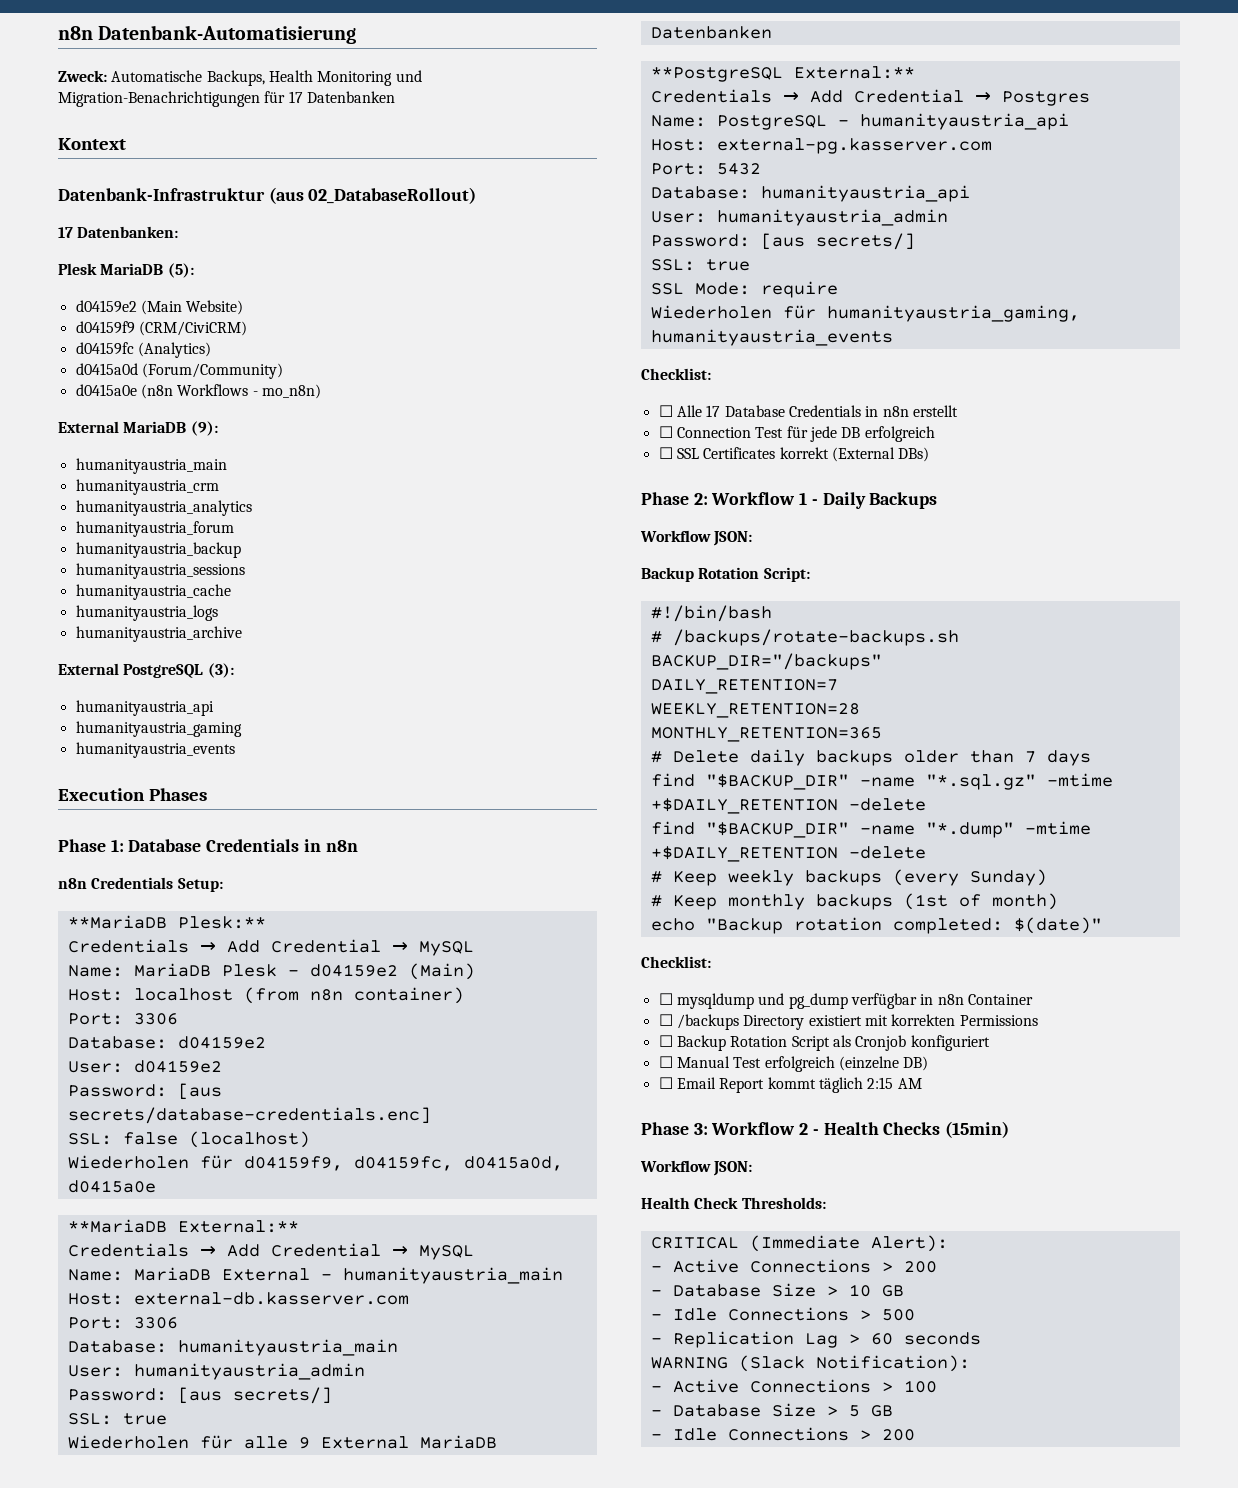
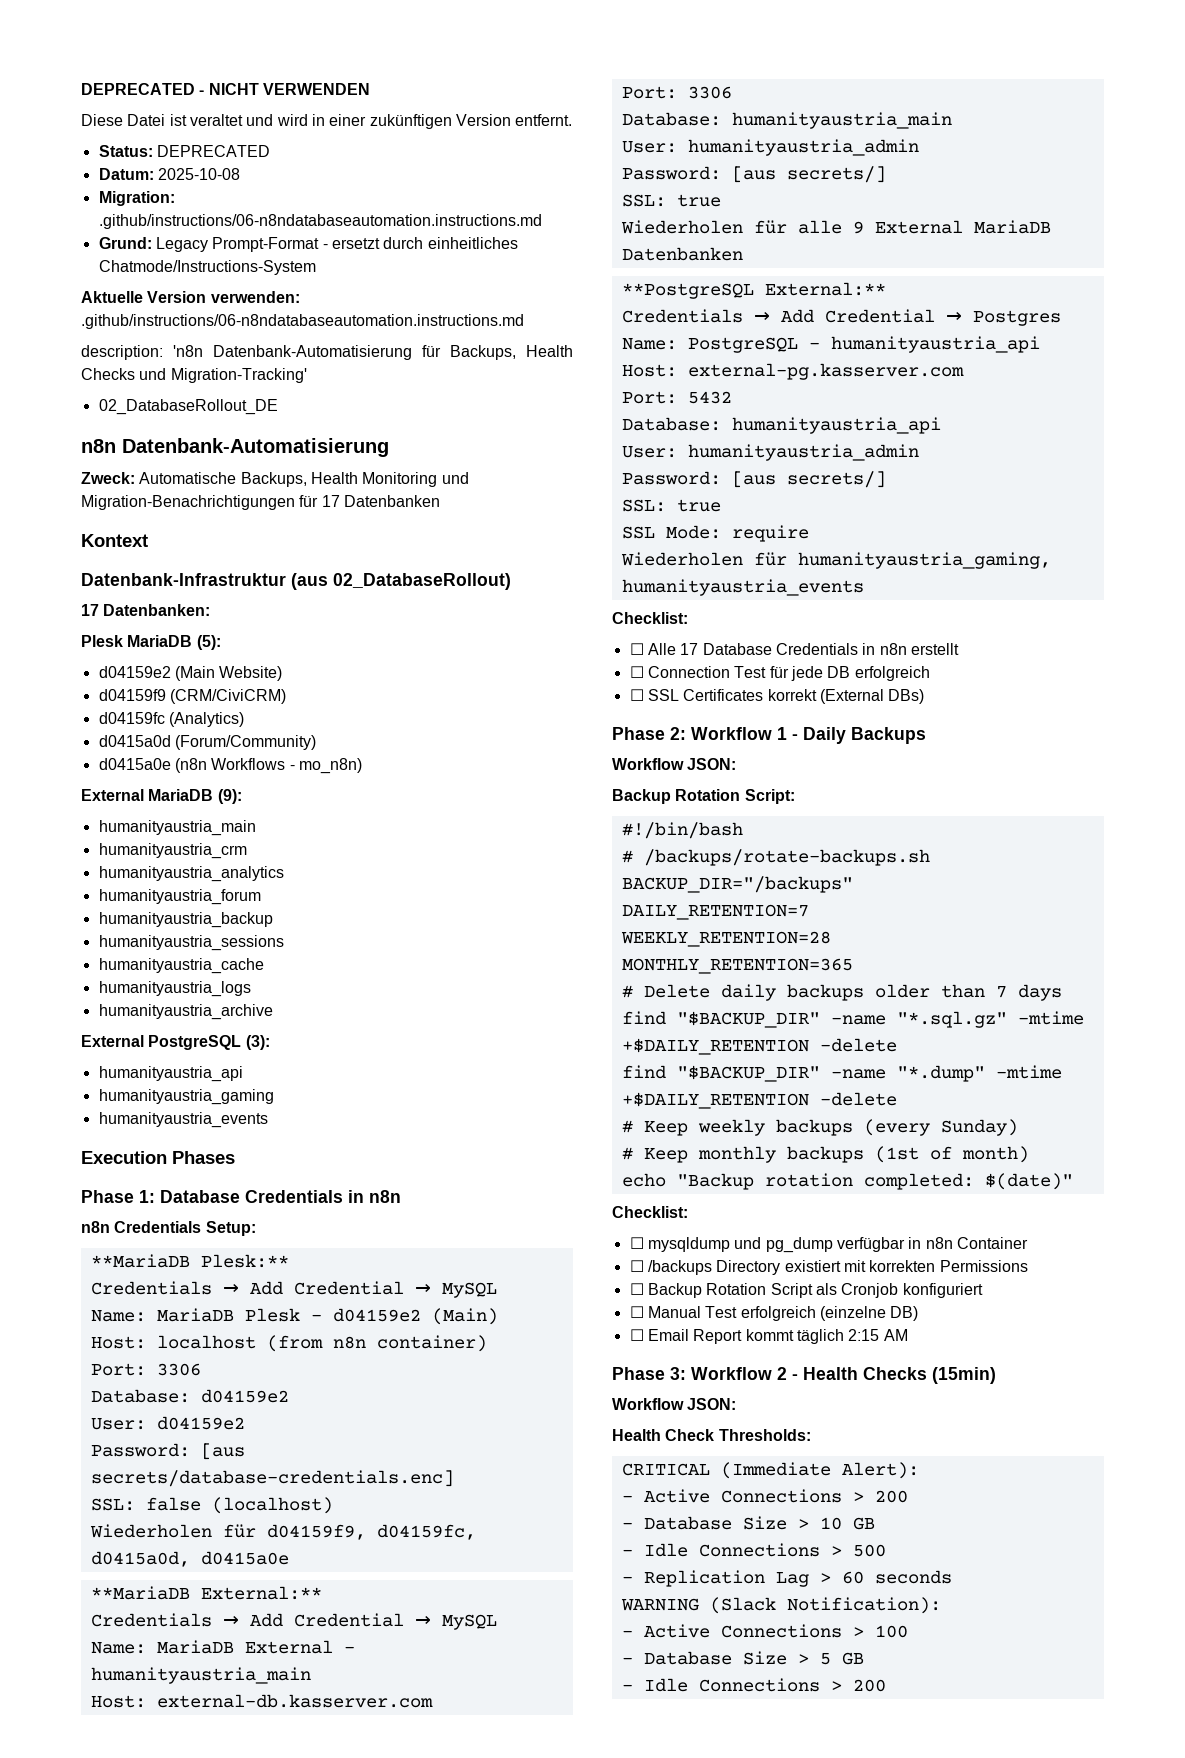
(58, 33) none -> [81,83,370,95] [81,114,573,129] [98,145,270,157] [98,168,240,180] [98,191,175,206] [98,214,542,229] [98,237,518,252] [98,260,316,275] [81,291,300,303] [81,314,524,329] [81,345,573,360] [81,368,307,383] [98,399,278,415] DEPRECATED - NICHT VERWENDEN // Diese Datei ist veraltet und wird in einer zukünftigen Version entfernt. // Status: DEPRECATED // Datum: 2025-10-08 // Migration: .github/instructions/06-n8ndatabaseautomation.instructions.md // Grund: Legacy Prompt-Format - ersetzt durch einheitliches Chatmode/Instructions-System // Aktuelle Version verwenden: .github/instructions/06-n8ndatabaseautomation.instructions.md // description: 'n8n Datenbank-Automatisierung für Backups, Health Checks und Migration-Tracking' // 02_DatabaseRollout_DE //

